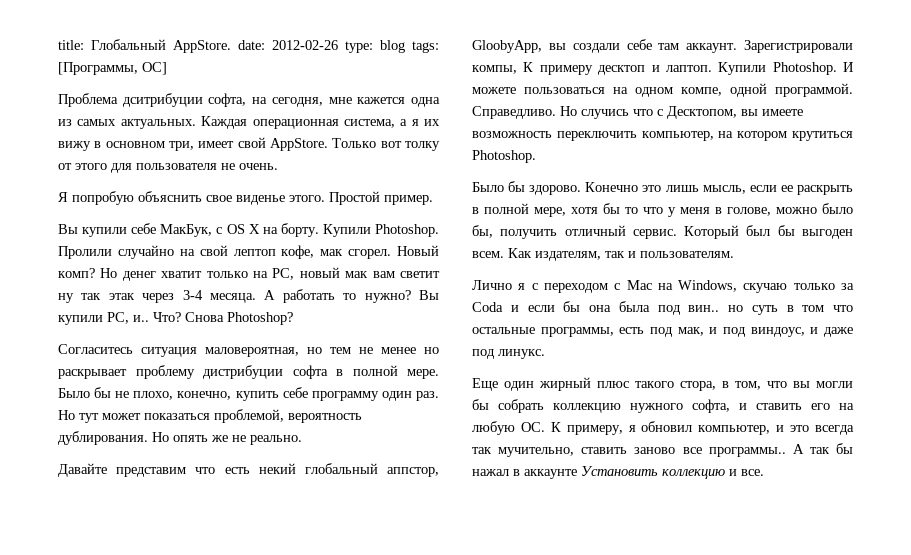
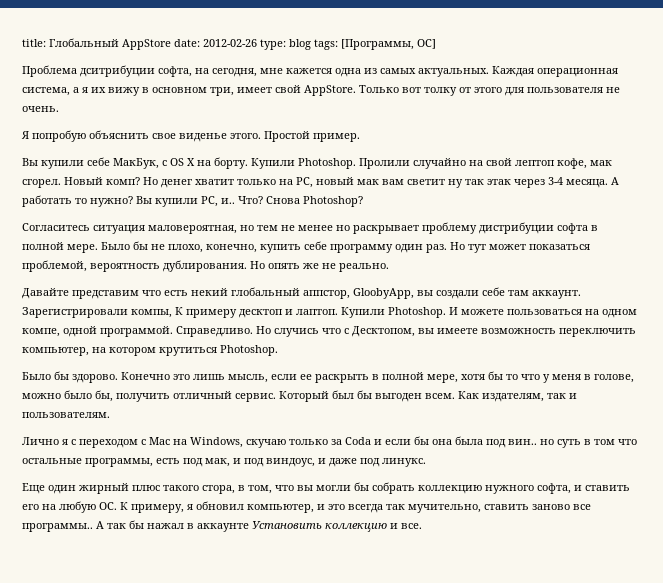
[173,40,231,53] AppStore. -> [122,39,171,50] AppStore

